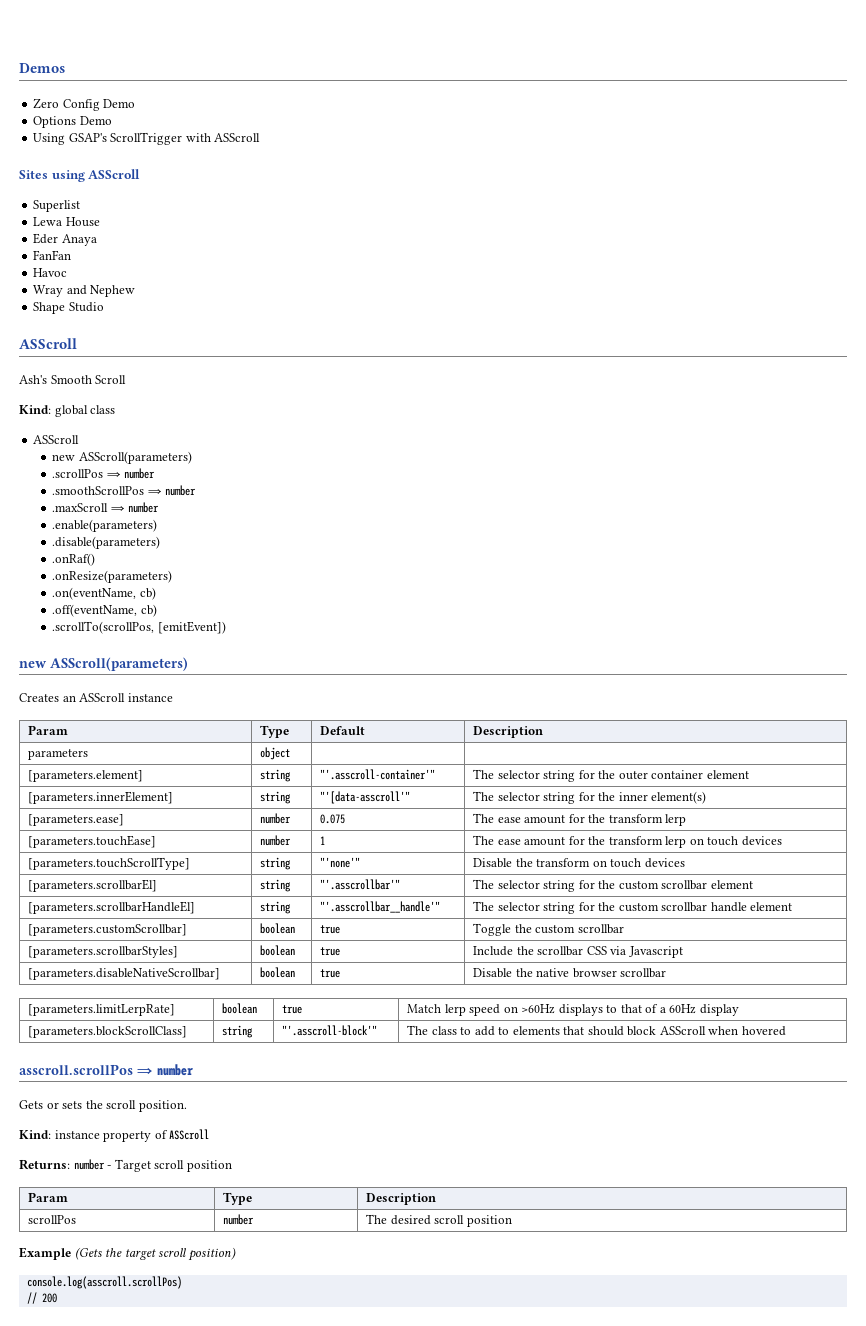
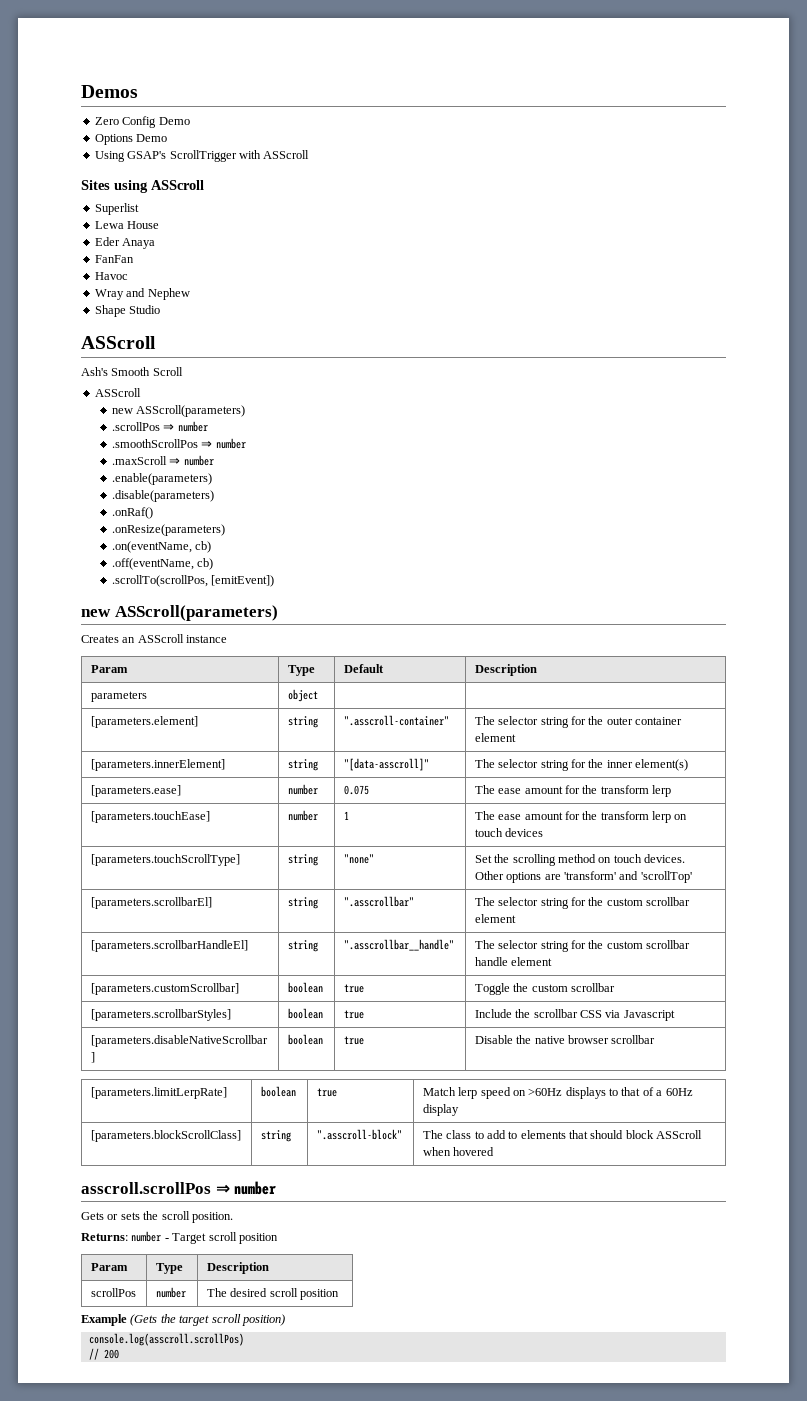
[19,405,116,417] // Kind: global class -> (183, 371) none
[320,769,436,780] "'.asscroll-container'" -> [343,715,449,726] ".asscroll-container"
[320,791,411,804] "'[data-asscroll'" -> [343,758,429,771] "[data-asscroll]"
[320,857,361,868] [473,858,685,868] "'none'" | Disable the transform on touch devices -> [343,854,374,864] [474,854,686,866] [474,871,692,883] "none" | Set the scrolling method on touch devices. Other options are 'transform' and 'scrollTop'
[320,879,401,890] "'.asscrollbar'" -> [343,896,414,907] ".asscrollbar"
[320,901,441,913] "'.asscrollbar__handle'" -> [343,939,454,951] ".asscrollbar__handle"
[282,1025,378,1036] "'.asscroll-block'" -> [316,1129,402,1140] ".asscroll-block"
[19,1129,210,1142] // Kind: instance property of ASScroll -> (233, 1217) none

